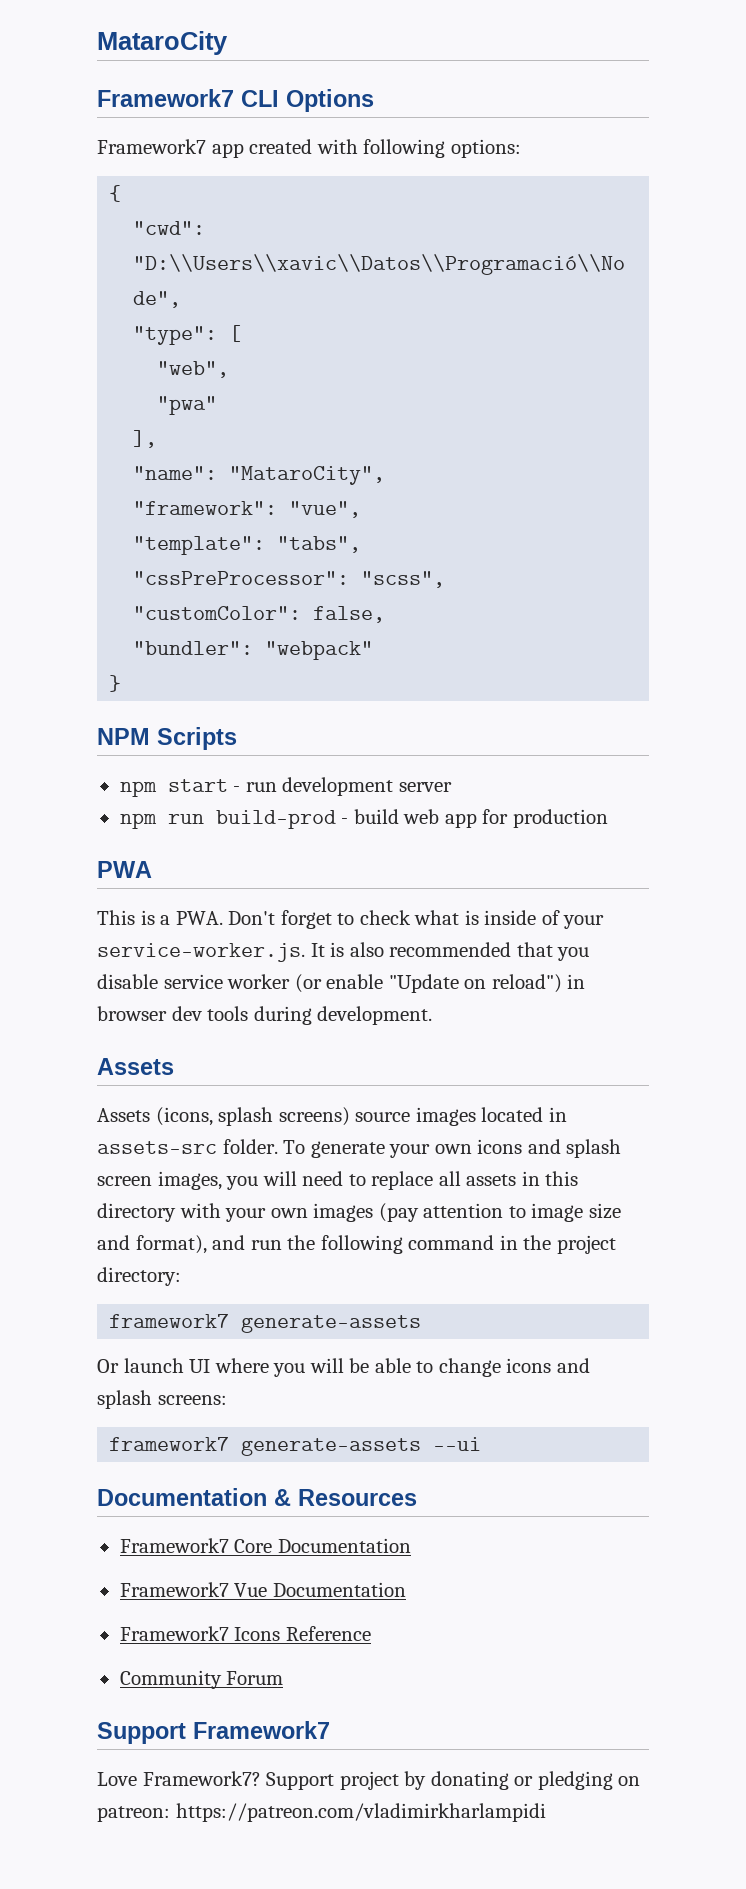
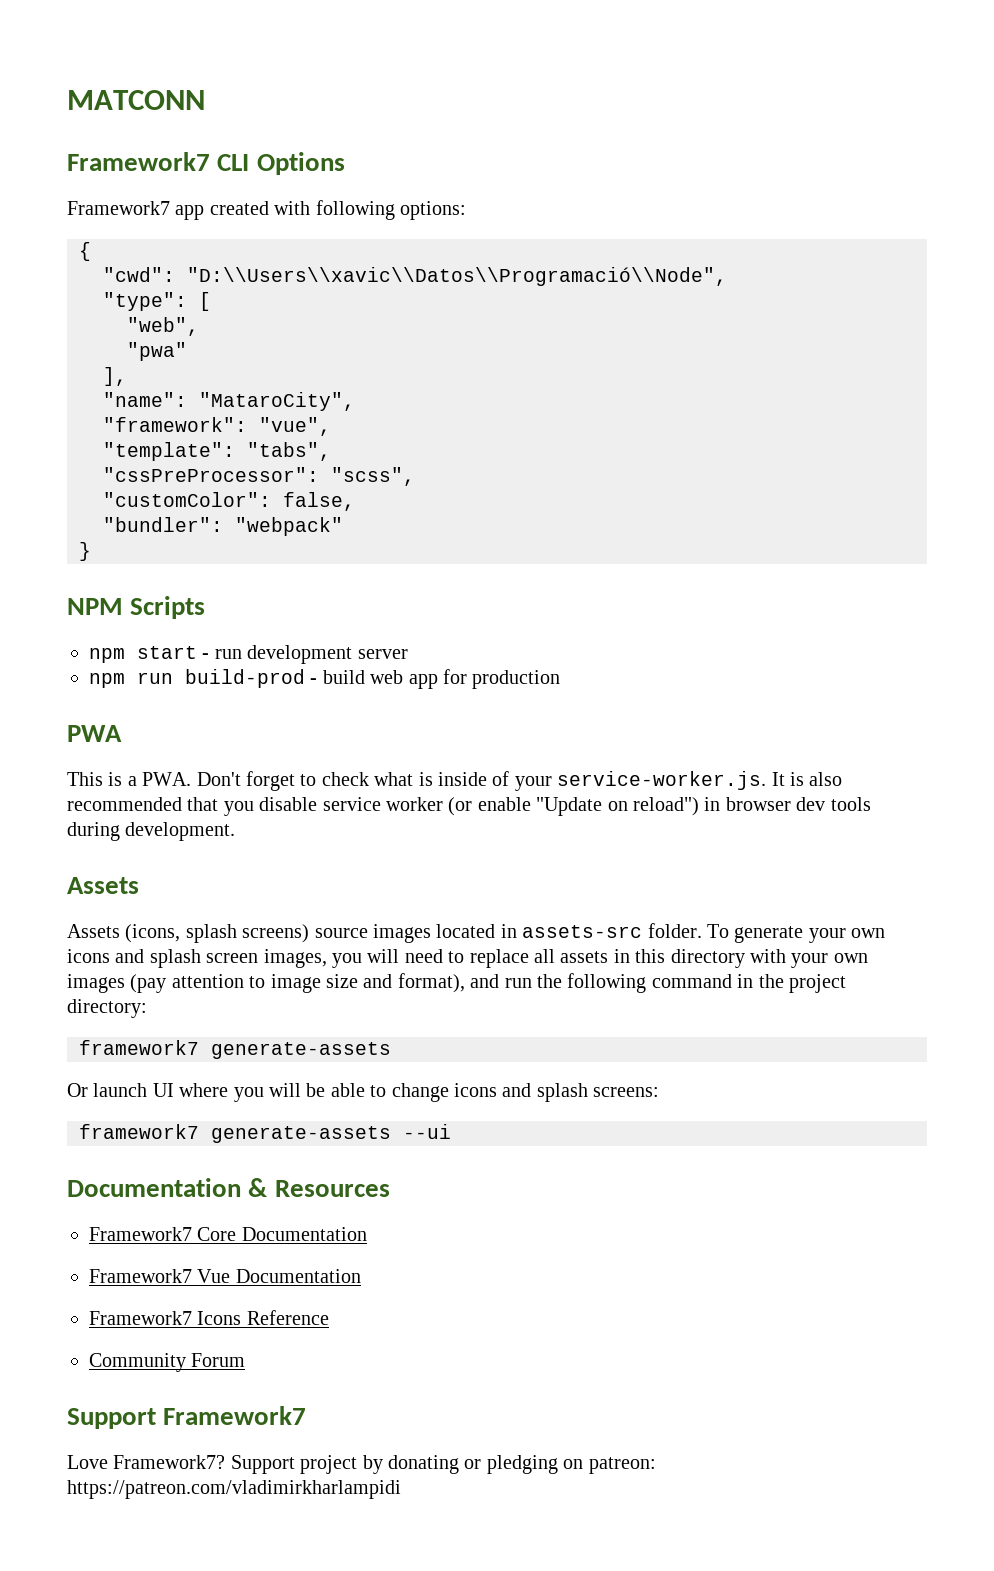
[97,31,228,55] MataroCity -> [67,90,205,110] MATCONN

